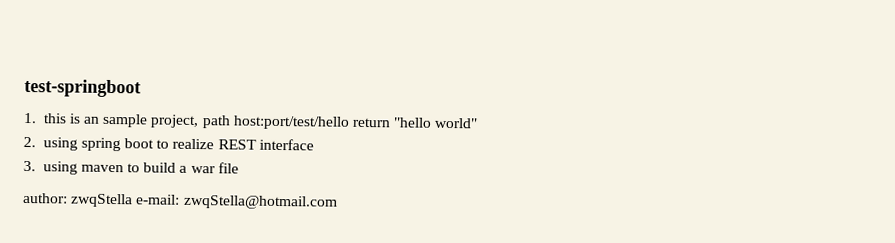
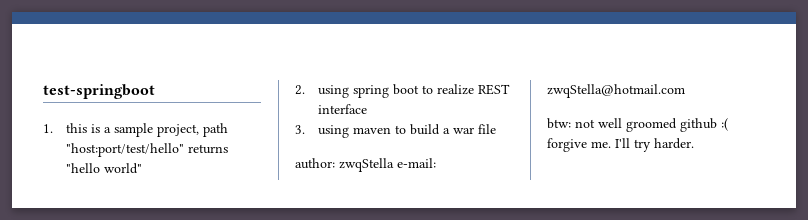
[83,116,101,124] an -> [104,127,112,133] a
[232,115,392,130] host:port/test/hello return -> [66,143,229,157] "host:port/test/hello" returns
(338, 202) none -> [547,118,728,132] [547,138,694,152] // btw: not well groomed github :( forgive me. I'll try harder.

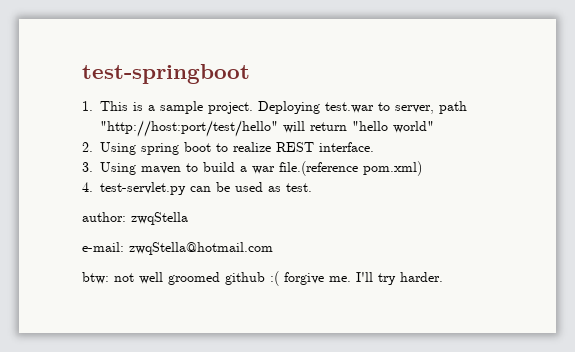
[66,123,88,133] this -> [100,101,129,111] This
[157,123,229,137] [66,143,229,157] project, path "host:port/test/hello" returns -> [208,101,468,114] [100,120,348,137] project. Deploying test.war to server, path "http://host:port/test/hello" will return
[318,85,350,98] using -> [100,142,137,155] Using
[318,104,368,114] interface -> [319,142,375,152] interface.
[318,125,350,138] using -> [100,162,137,175] Using
[478,124,497,134] file -> [279,161,423,176] [82,182,313,195] file.(reference pom.xml) // 4. test-servlet.py can be used as test.
(394, 165) none -> (188, 218) //

